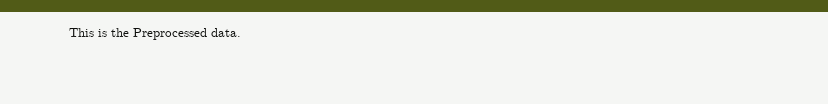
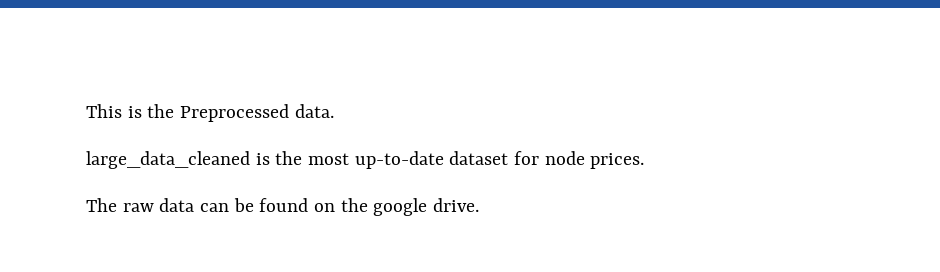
(241, 32) none -> [86,151,645,169] [86,198,480,216] // large_data_cleaned is the most up-to-date dataset for node prices. // The raw data can be found on the google drive.

